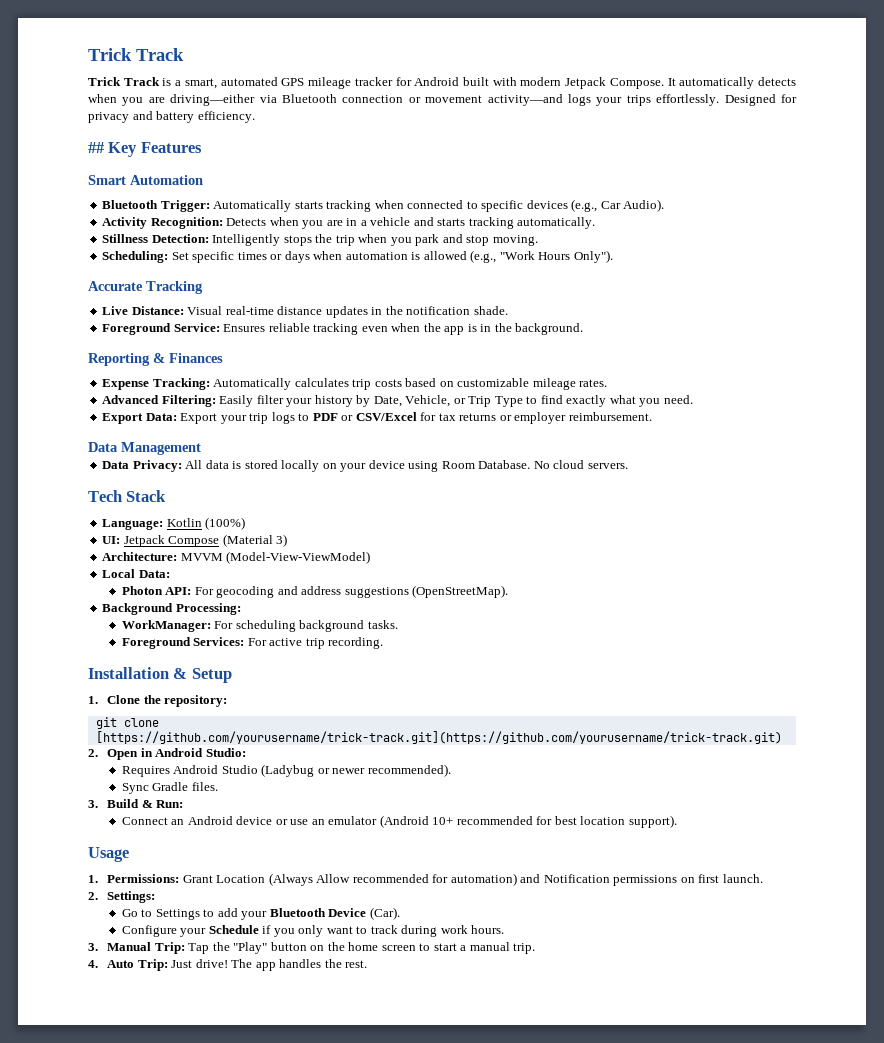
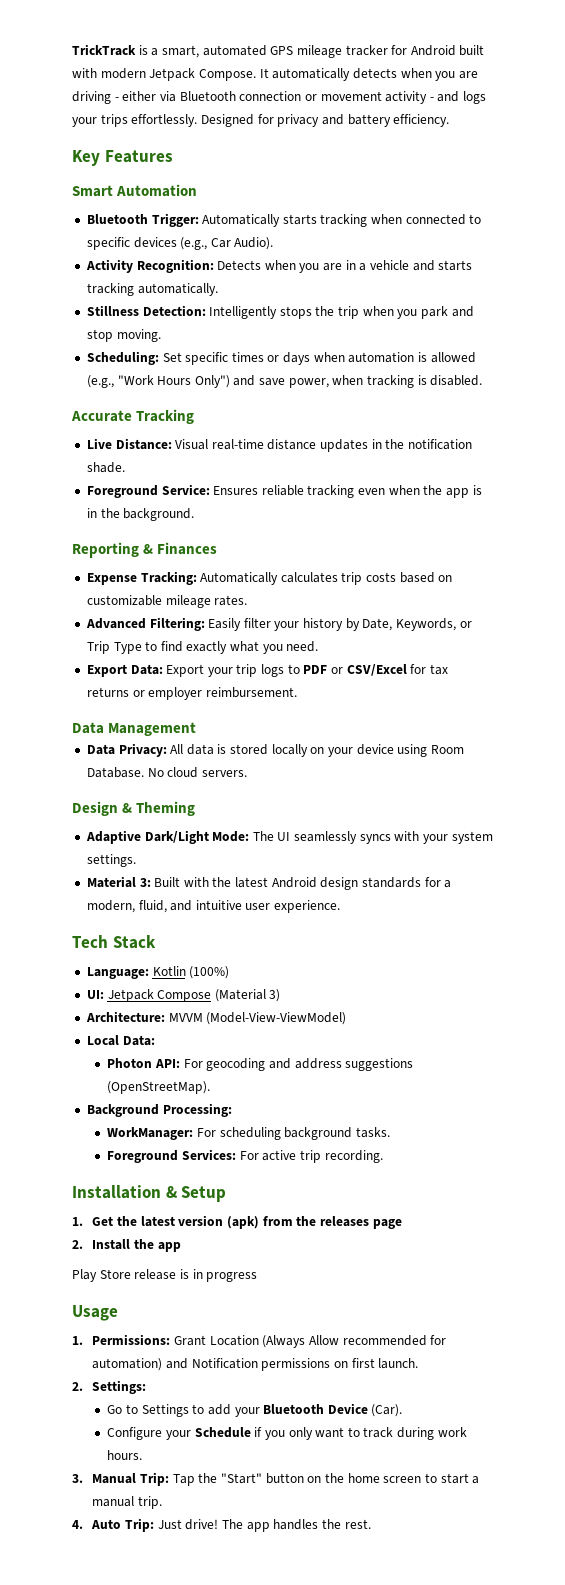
[88,48,184,61] [88,77,160,86] Trick Track // Trick Track -> [72,44,136,56] TrickTrack
[170,94,256,106] driving—either -> [72,91,157,104] driving - either
[487,94,563,106] activity—and -> [385,91,460,104] activity - and
[88,142,105,153] ## -> (450, 120) none
[573,250,613,263] Only"). -> [194,375,483,388] Only") and save power, when tracking is disabled.
[405,395,451,407] Vehicle, -> [396,618,457,631] Keywords,
(628, 466) none -> [72,801,196,816] [85,830,493,844] [86,854,136,867] [86,876,452,890] [86,900,341,913] // Design & Theming // Adaptive Dark/Light Mode: The UI seamlessly syncs with your system settings. // Material 3: Built with the latest Android design standards for a modern, fluid, and intuitive user experience.
[107,695,228,707] [95,717,159,729] [95,731,782,744] [88,748,246,760] [121,764,451,777] [121,782,218,794] [88,799,184,808] [121,815,677,828] Clone the repository: // git clone [https://github.com/yourusername/trick-track.git](https://github.com/yourusername/trick-track.git) // 2. Open in Android Studio: // Requires Android Studio (Ladybug or newer recommended). // Sync Gradle files. // 3. Build & Run: // Connect an Android device or use an emulator (Android 10+ recommended for best location support). -> [92,1215,402,1229] [72,1239,181,1252] [72,1269,258,1282] Get the latest version (apk) from the releases page // 2. Install the app // Play Store release is in progress
[233,942,268,954] "Play" -> [221,1473,263,1484] "Start"

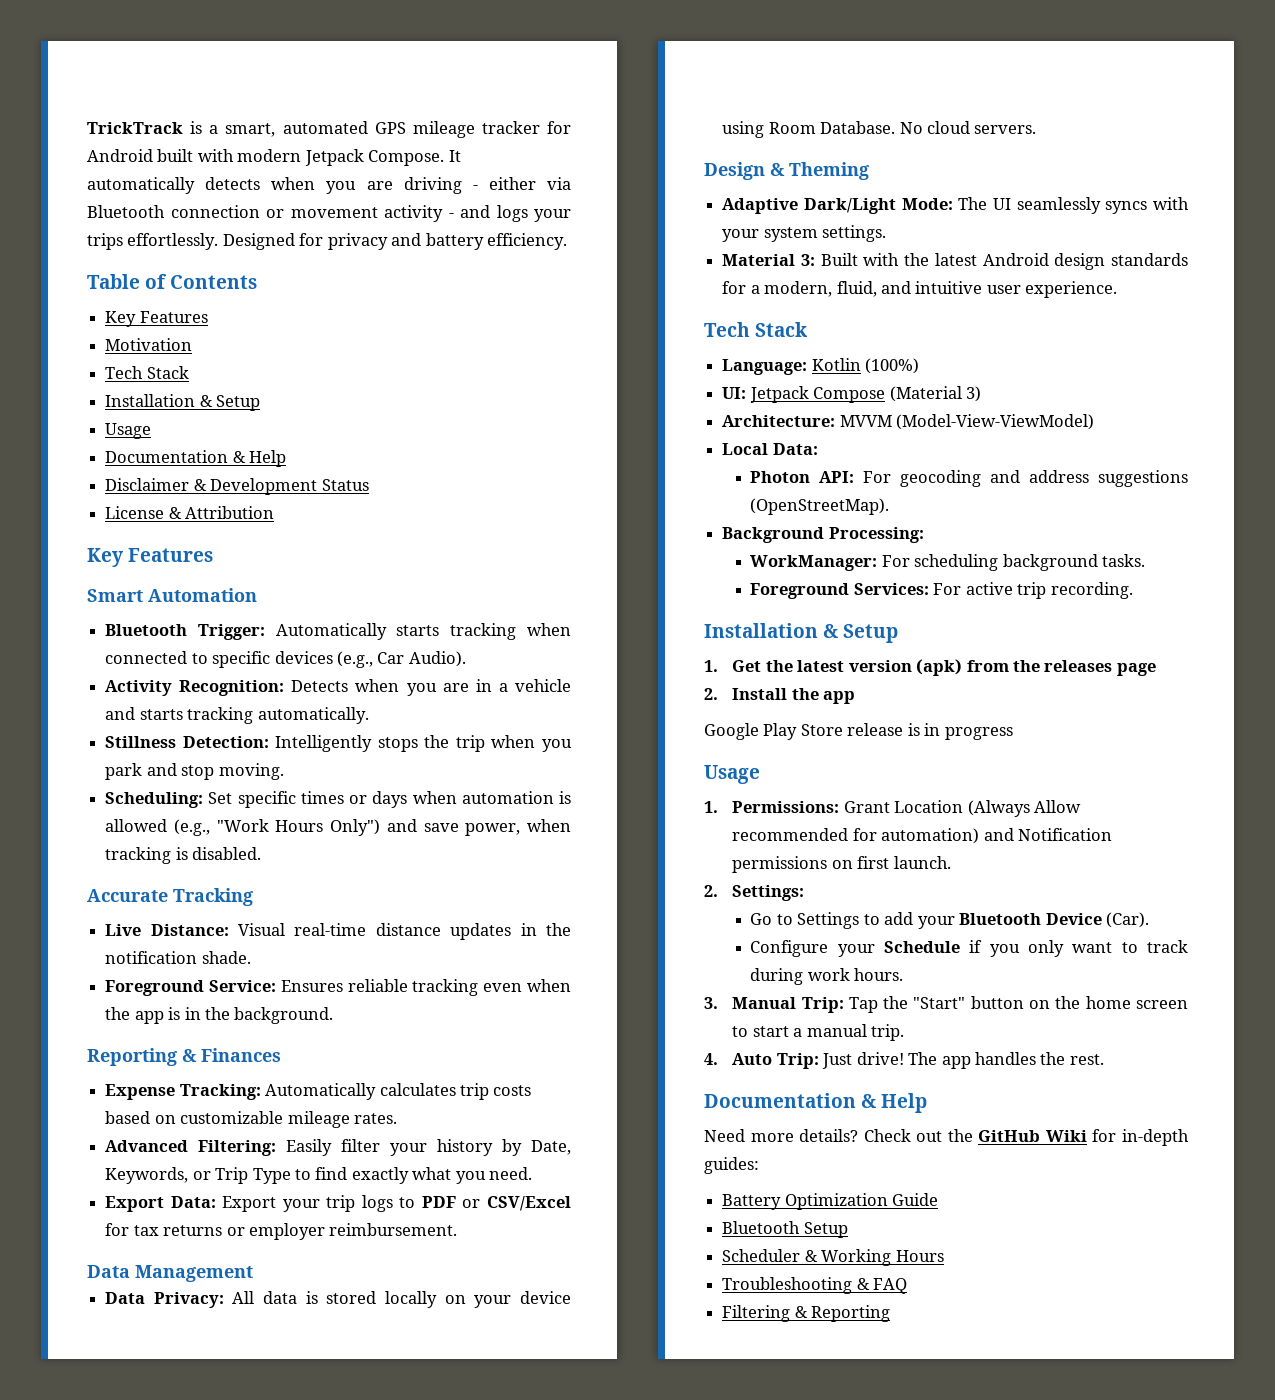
(450, 120) none -> [87,274,258,289] [105,311,208,327] [105,338,193,351] [105,366,189,379] [105,394,261,411] [105,423,152,439] [105,450,287,467] [105,478,369,495] [105,506,275,519] // Table of Contents // Key Features // Motivation // Tech Stack // Installation & Setup // Usage // Documentation & Help // Disclaimer & Development Status // License & Attribution
(181, 1247) none -> [704,723,759,740] Google
(371, 1524) none -> [704,1093,928,1113] [704,1129,1189,1146] [704,1157,759,1174] [722,1193,939,1210] [722,1221,848,1238] [722,1249,944,1266] [722,1277,908,1294] [722,1305,891,1322] // Documentation & Help // Need more details? Check out the GitHub Wiki for in-depth guides: // Battery Optimization Guide // Bluetooth Setup // Scheduler & Working Hours // Troubleshooting & FAQ // Filtering & Reporting

